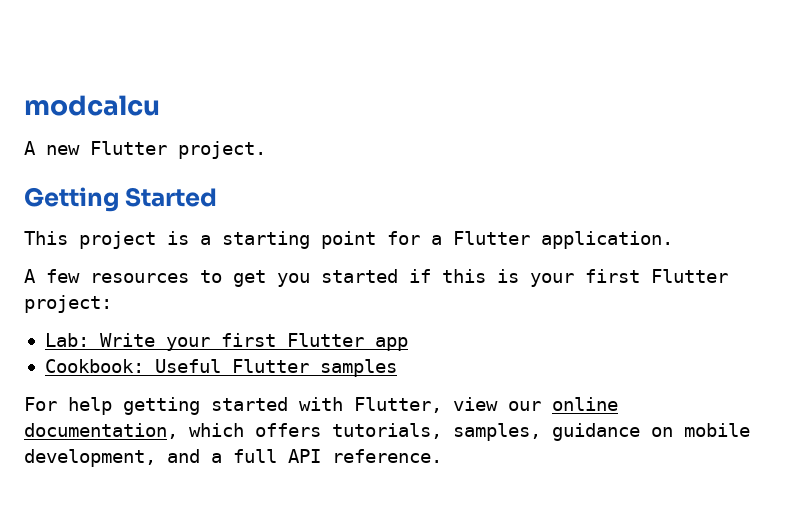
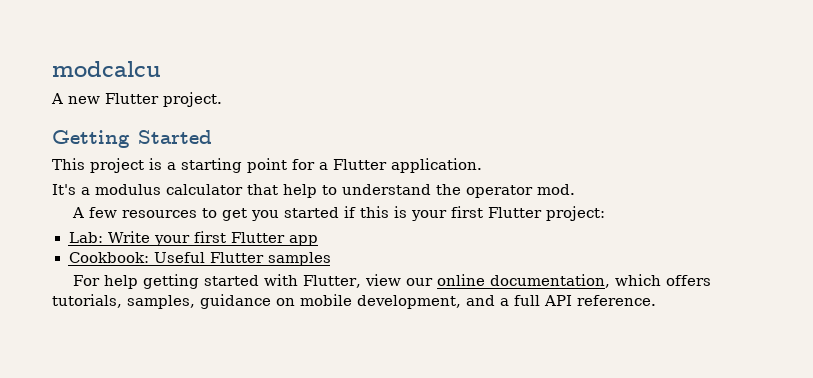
(673, 240) none -> [52,184,575,198] // It's a modulus calculator that help to understand the operator mod.

